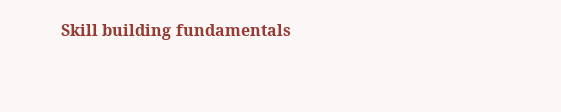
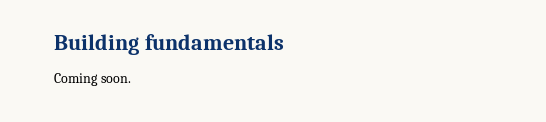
[61,24,172,40] Skill building -> [54,34,139,55] Building
(291, 30) none -> [54,73,131,86] // Coming soon.

